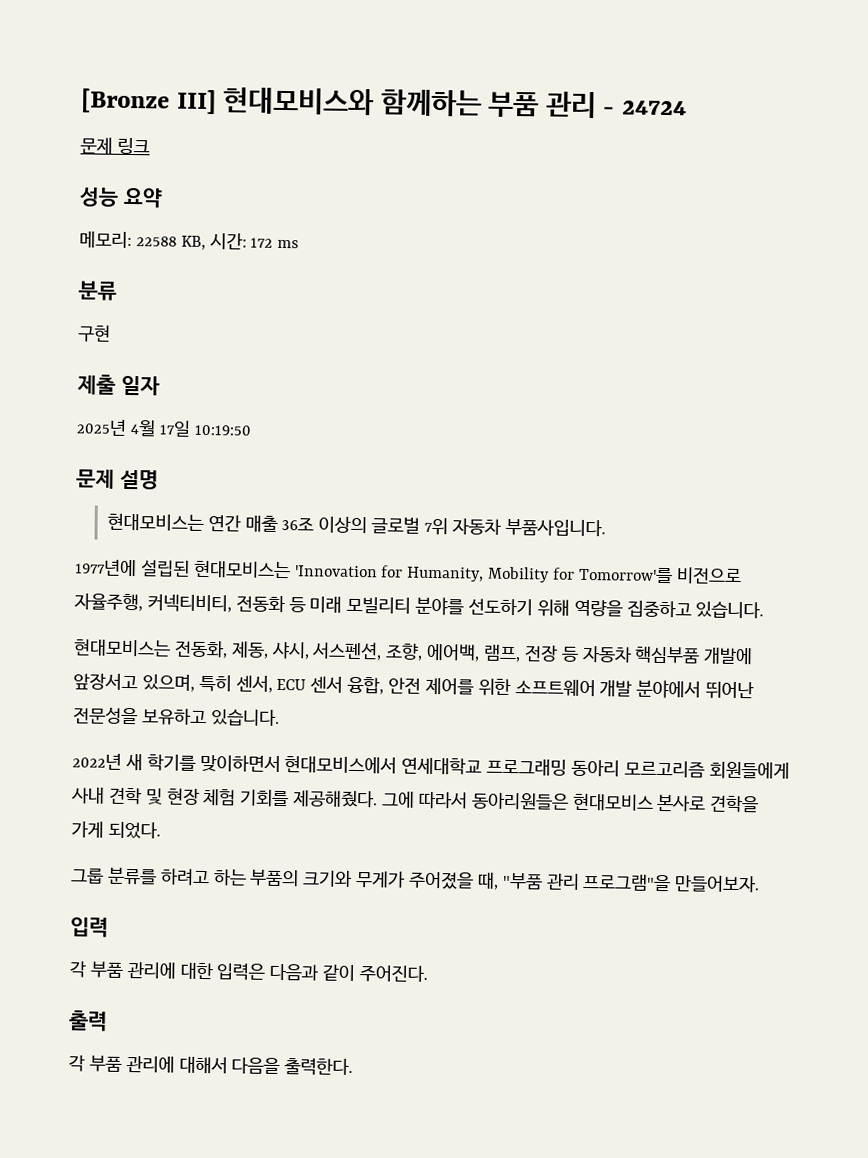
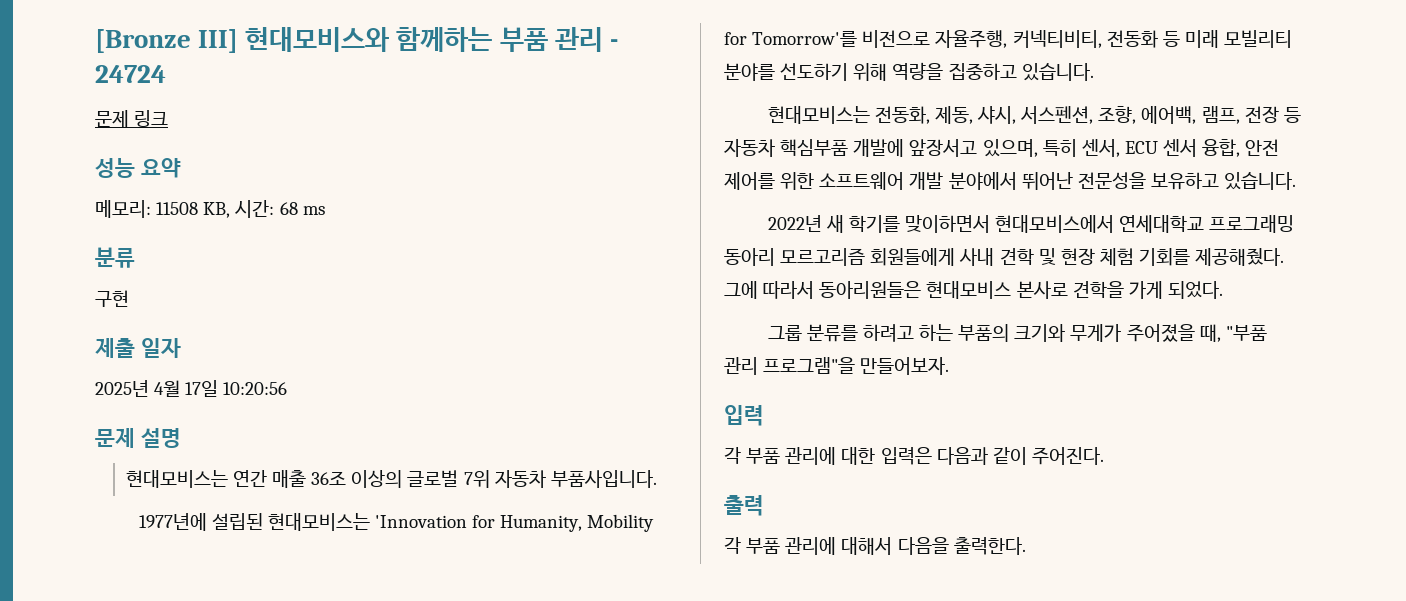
[135,236,177,247] 22588 -> [156,202,199,215] 11508
[250,237,274,248] 172 -> [279,202,298,215] 68
[193,424,251,436] 10:19:50 -> [223,382,288,395] 10:20:56

